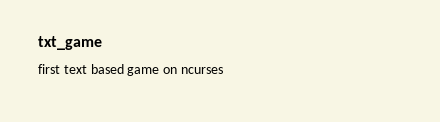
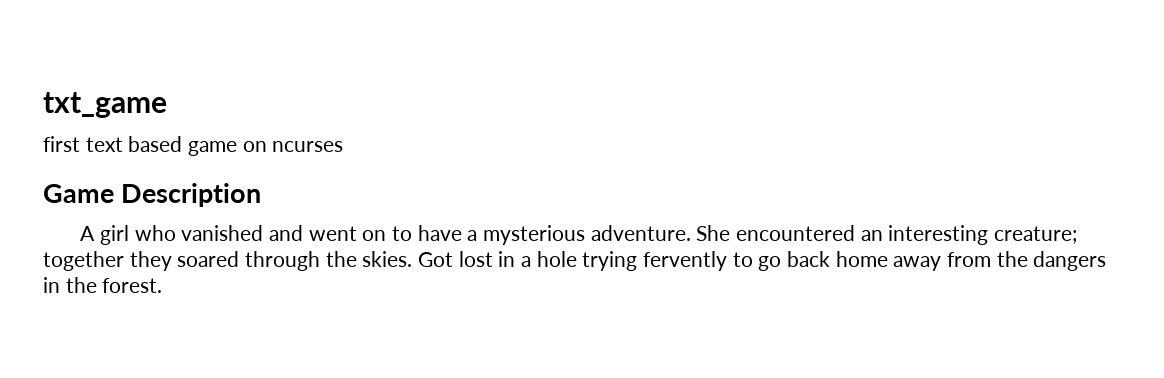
(223, 70) none -> [43,183,262,207] [80,225,1078,245] [43,251,1107,271] [43,277,163,293] // Game Description // A girl who vanished and went on to have a mysterious adventure. She encountered an interesting creature; together they soared through the skies. Got lost in a hole trying fervently to go back home away from the dangers in the forest.

